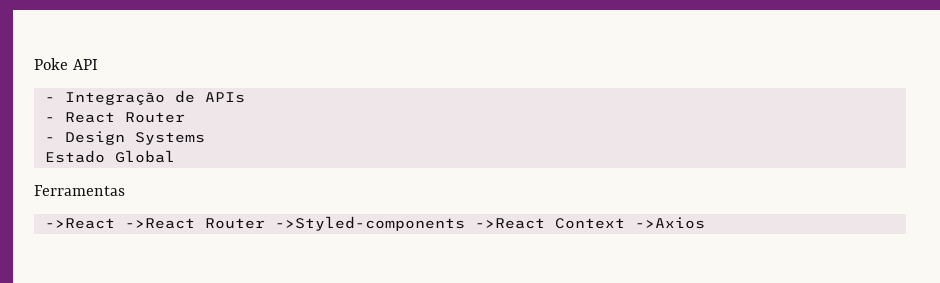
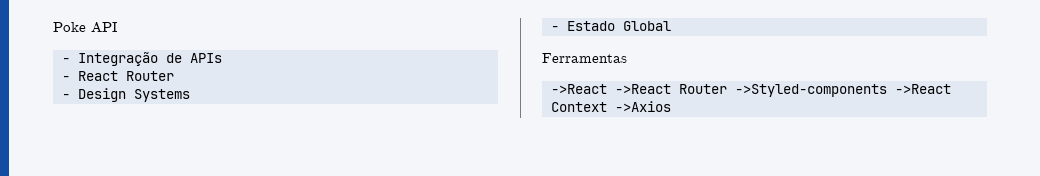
(205, 138) none -> [551,26,559,31] -

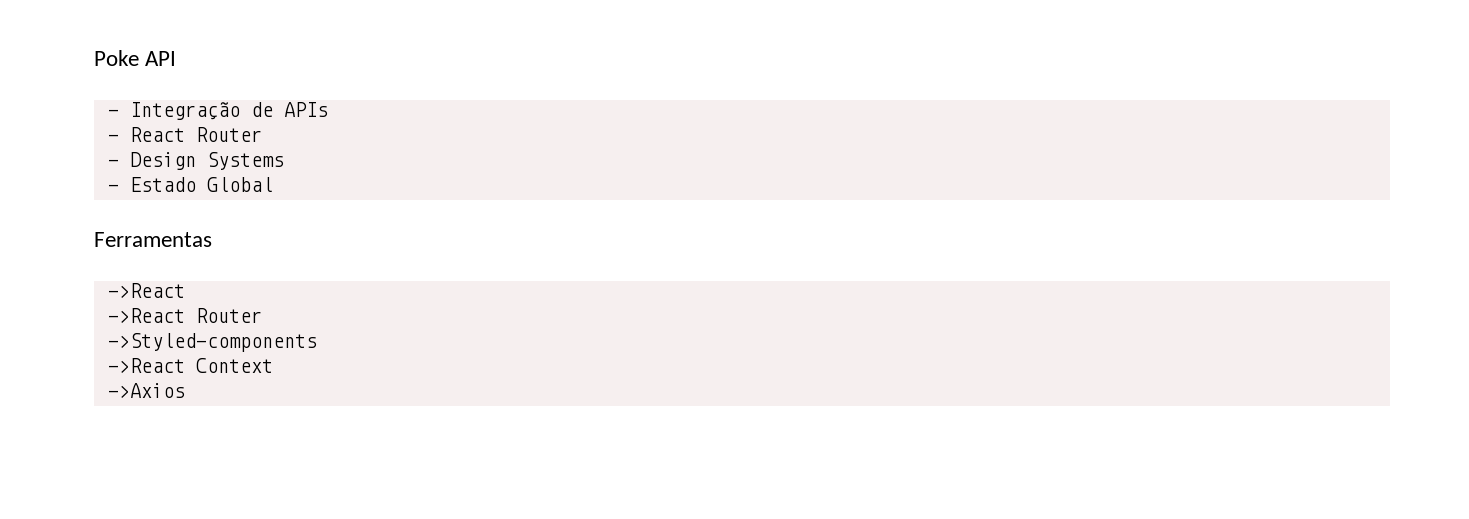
(607, 89) none -> (185, 290) //
(727, 89) none -> (262, 315) //
(887, 90) none -> (317, 342) //
(607, 107) none -> (273, 365) //

